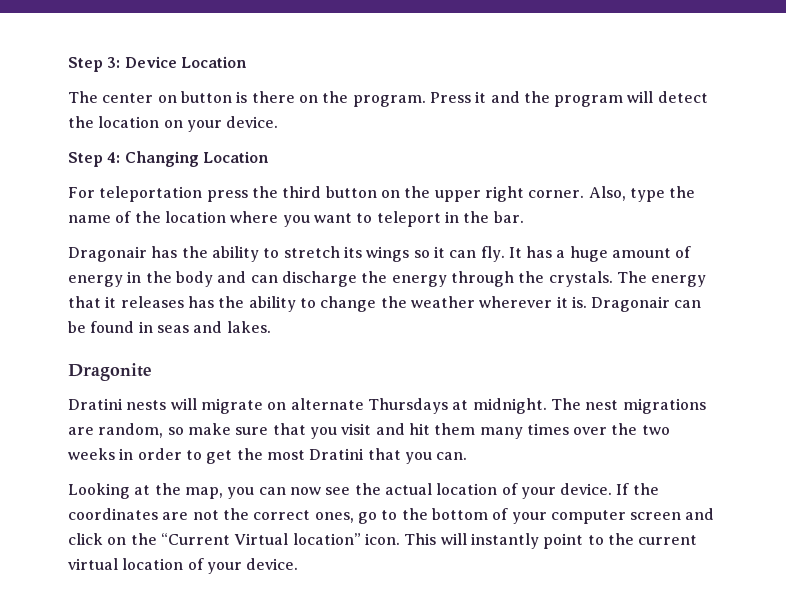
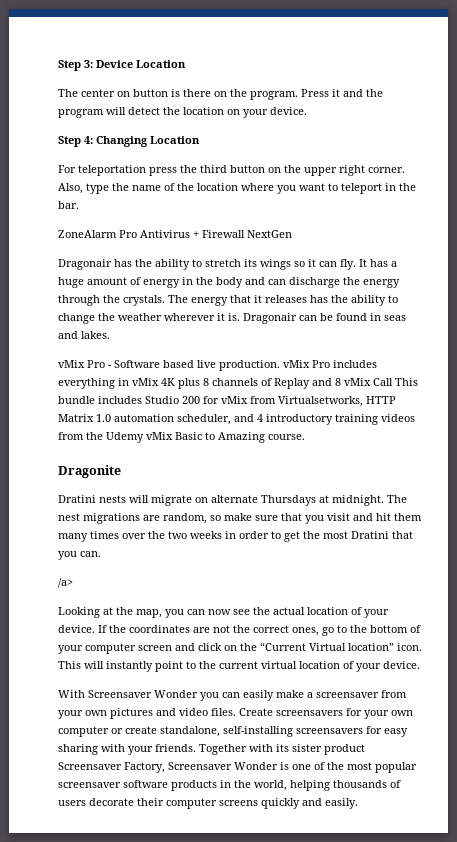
(524, 217) none -> [58,230,292,238] // ZoneAlarm Pro Antivirus + Firewall NextGen
(271, 327) none -> [58,360,377,371] [58,378,418,389] [58,396,396,407] [58,414,415,425] [58,432,305,443] // vMix Pro - Software based live production. vMix Pro includes everything in vMix 4K plus 8 channels of Replay and 8 vMix Call This bundle includes Studio 200 for vMix from Virtualsetworks, HTTP Matrix 1.0 automation scheduler, and 4 introductory training videos from the Udemy vMix Basic to Amazing course.
(468, 456) none -> [58,578,73,588] // /a>
(299, 564) none -> [58,690,407,701] [58,708,413,719] [58,726,408,737] [58,744,365,755] [58,762,417,773] [58,780,401,791] [58,798,358,809] // With Screensaver Wonder you can easily make a screensaver from your own pictures and video files. Create screensavers for your own computer or create standalone, self-installing screensavers for easy sharing with your friends. Together with its sister product Screensaver Factory, Screensaver Wonder is one of the most popular screensaver software products in the world, helping thousands of users decorate their computer screens quickly and easily.

